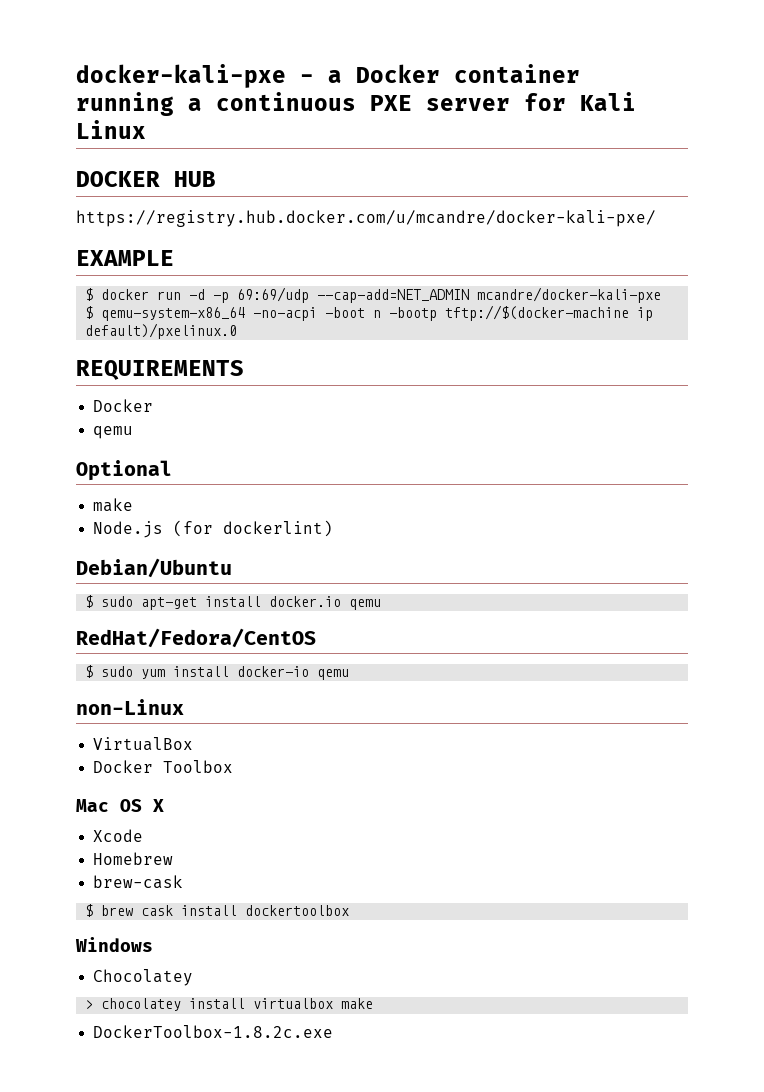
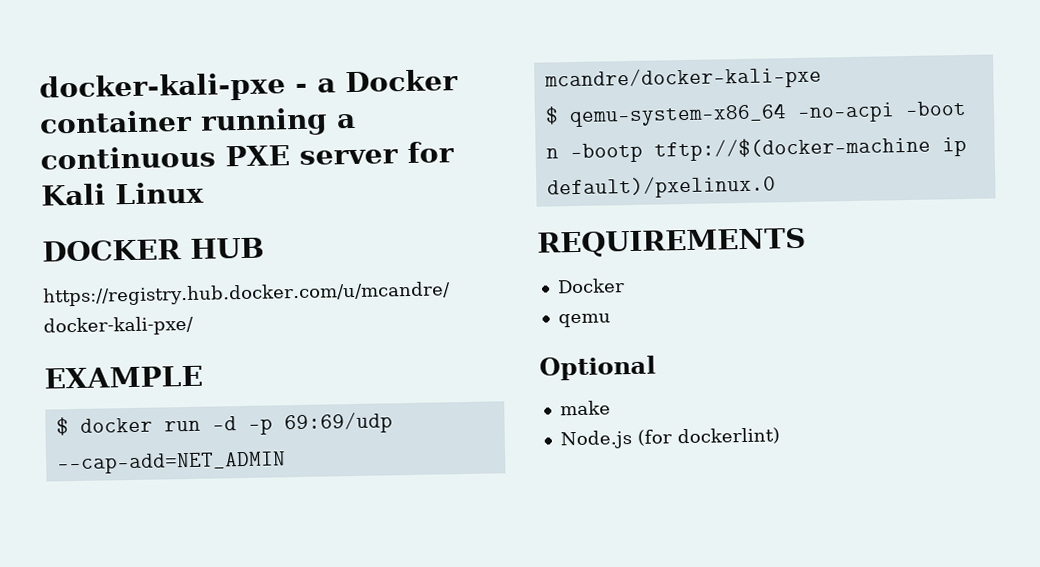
[76,558,232,578] [85,595,382,610] [76,628,316,648] [85,665,350,680] [76,699,184,715] [93,737,194,751] [93,760,234,773] [76,799,164,812] [93,829,144,842] [93,852,174,865] [93,875,184,889] [85,904,350,917] [75,937,153,952] [93,969,194,986] [85,998,374,1011] [93,1025,334,1038] // Debian/Ubuntu // $ sudo apt-get install docker.io qemu // RedHat/Fedora/CentOS // $ sudo yum install docker-io qemu // non-Linux // VirtualBox // Docker Toolbox // Mac OS X // Xcode // Homebrew // brew-cask // $ brew cask install dockertoolbox // Windows // Chocolatey // > chocolatey install virtualbox make // DockerToolbox-1.8.2c.exe -> (780, 436) none

